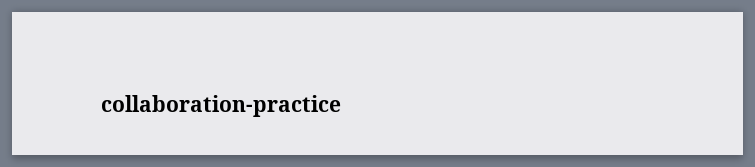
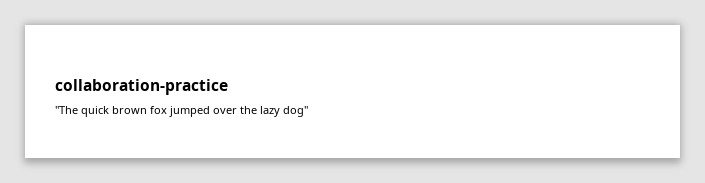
(341, 106) none -> [55,106,308,117] // "The quick brown fox jumped over the lazy dog"

